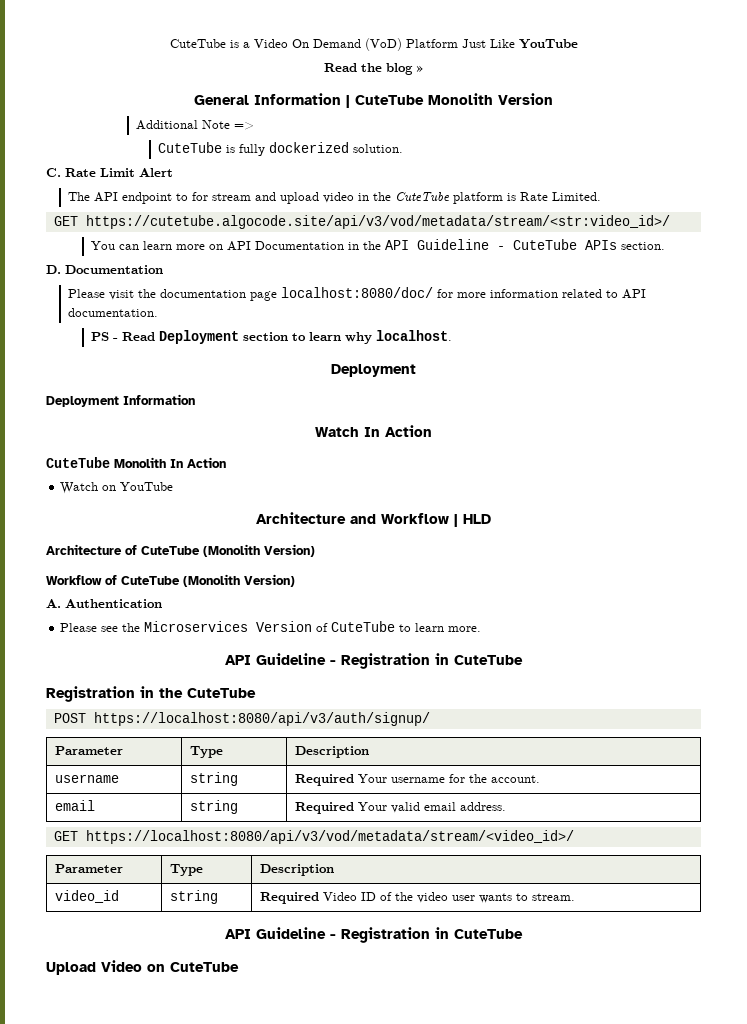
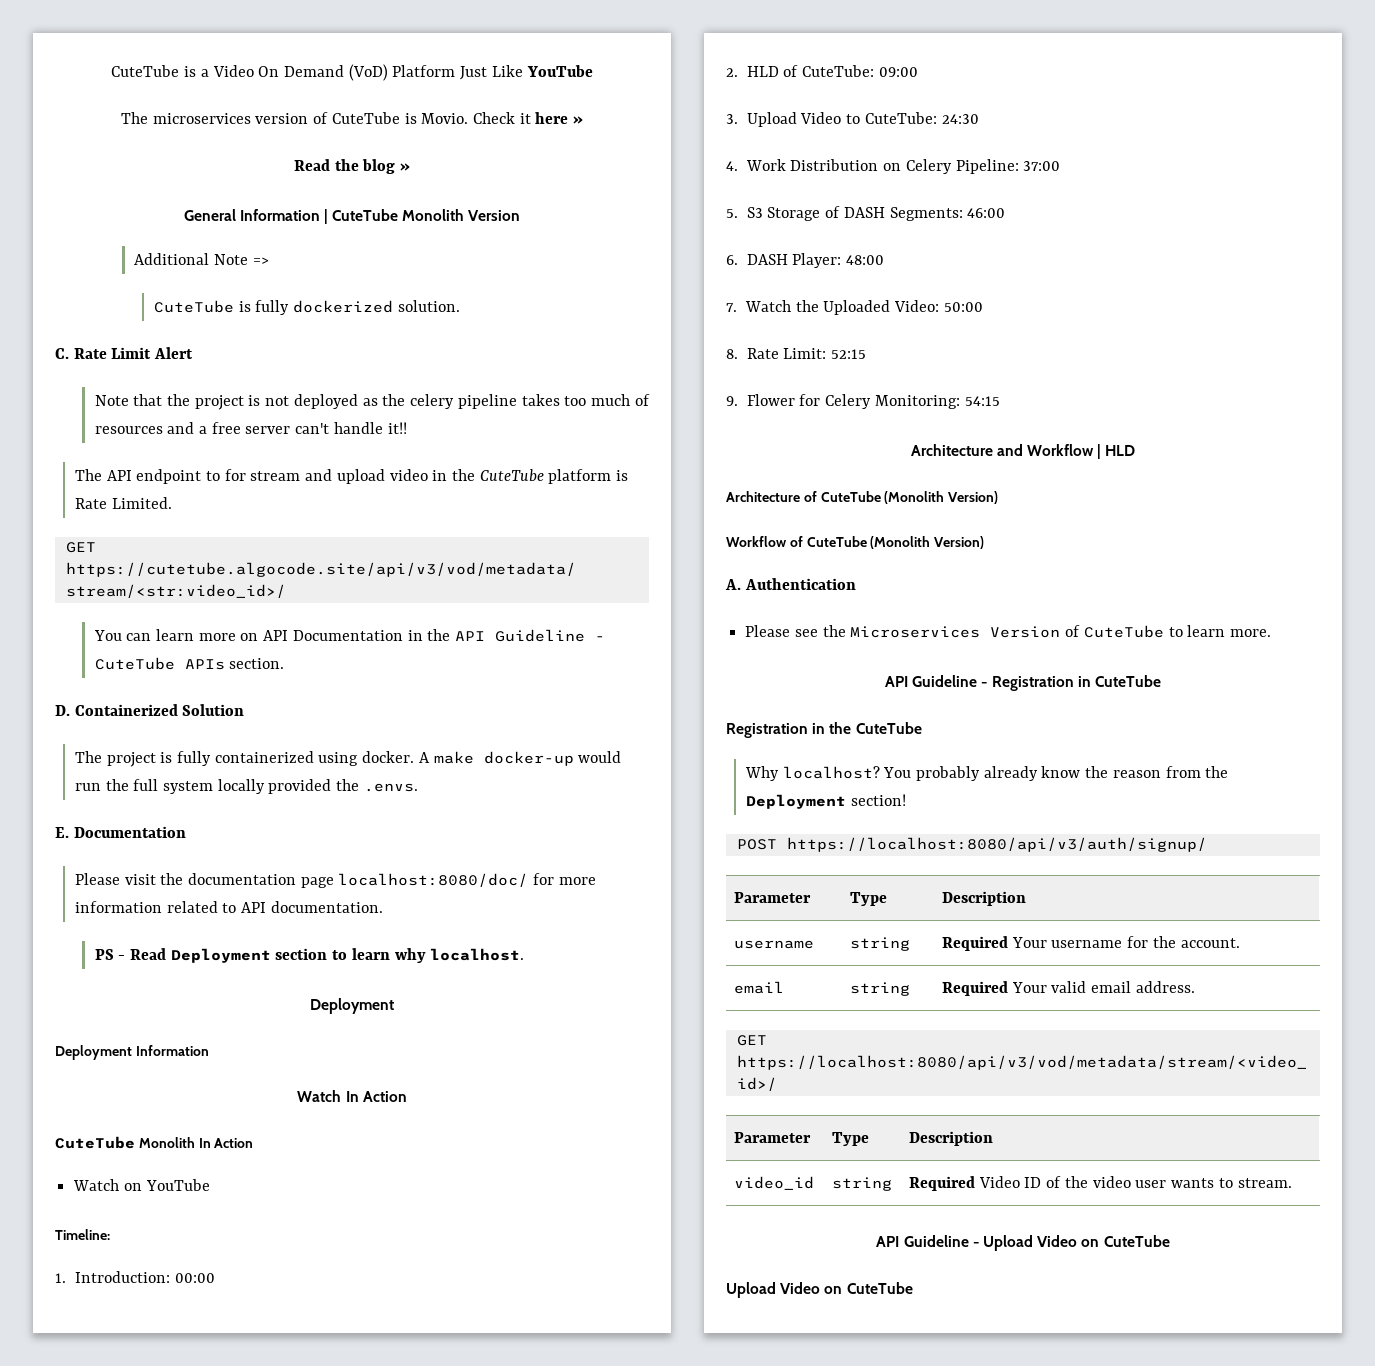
(578, 44) none -> [120,112,584,124] // The microservices version of CuteTube is Movio. Check it here »
(173, 172) none -> [94,394,650,410] [94,422,407,434] // Note that the project is not deployed as the celery pipeline takes too much of resources and a free server can't handle it!!
(61, 269) none -> [74,704,245,716] [74,751,622,767] [74,779,418,794] [55,827,69,838] Containerized Solution // The project is fully containerized using docker. A make docker-up would run the full system locally provided the .envs. // E.
(174, 486) none -> [55,1229,110,1240] [55,1271,215,1283] [726,65,918,77] [726,112,979,127] [726,159,1061,174] [726,206,1006,221] [726,253,885,268] [726,300,983,315] [726,348,867,359] [726,394,1000,409] // Timeline: // 1. Introduction: 00:00 // 2. HLD of CuteTube: 09:00 // 3. Upload Video to CuteTube: 24:30 // 4. Work Distribution on Celery Pipeline: 37:00 // 5. S3 Storage of DASH Segments: 46:00 // 6. DASH Player: 48:00 // 7. Watch the Uploaded Video: 50:00 // 8. Rate Limit: 52:15 // 9. Flower for Celery Monitoring: 54:15
(256, 693) none -> [744,766,1229,781] [745,794,906,809] // Why localhost? You probably already know the reason from the Deployment section!
[341,927,449,943] Registration in -> [983,1235,1100,1251] Upload Video on

